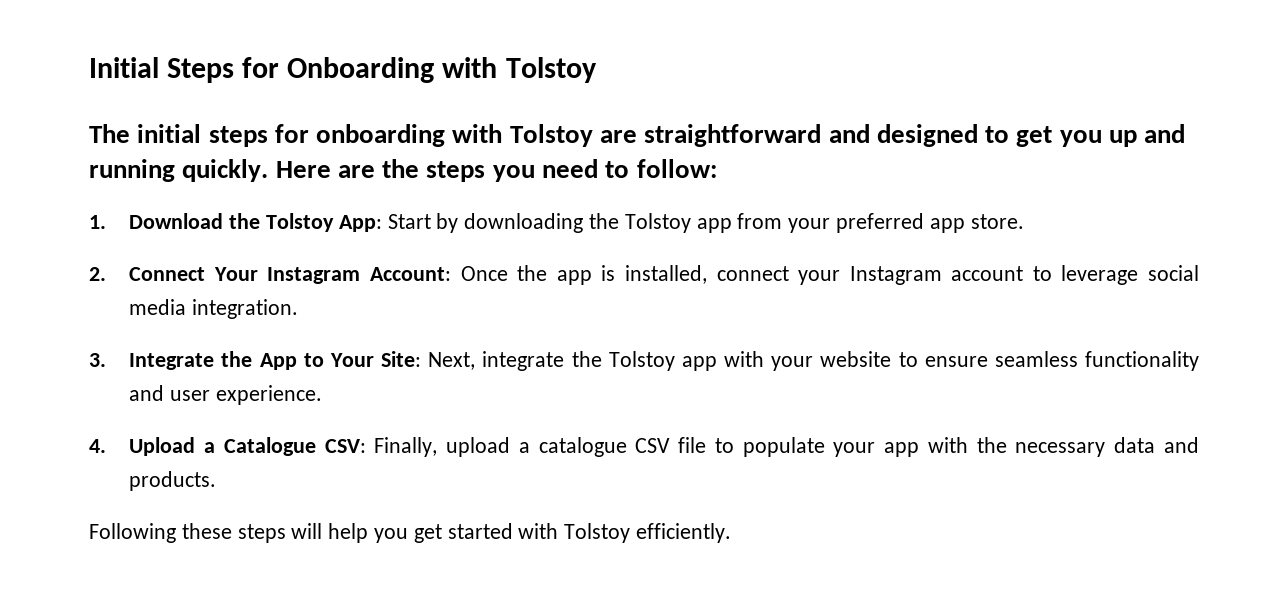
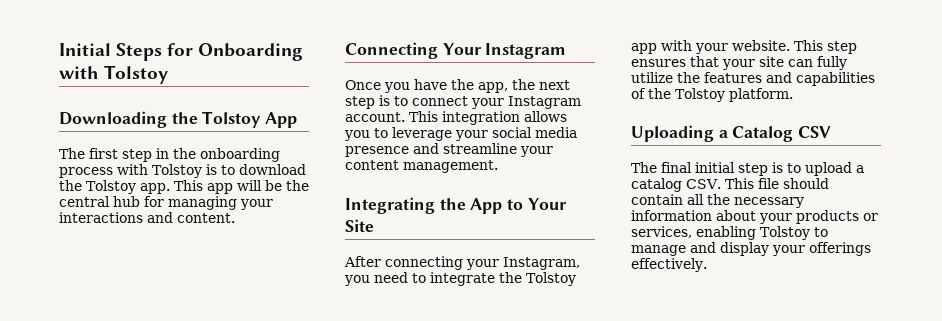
[89,124,1186,147] [89,159,717,182] [89,213,1024,233] [89,265,1024,285] The initial steps for onboarding with Tolstoy are straightforward and designed to get you up and running quickly. Here are the steps you need to follow: // 1. Download the Tolstoy App: Start by downloading the Tolstoy app from your preferred app store. // 2. Connect Your Instagram Account: Once the app is installed, connect your Instagram account -> [59,111,298,128] [59,148,280,162] [59,164,306,178] [59,180,309,194] [59,196,273,210] [59,212,235,223] [345,42,567,59] [345,79,570,93] [345,95,581,109] [345,111,567,125] [344,130,370,141] Downloading the Tolstoy App // The first step in the onboarding process with Tolstoy is to download the Tolstoy app. This app will be the central hub for managing your interactions and content. // Connecting Your Instagram // Once you have the app, the next step is to connect your Instagram account. This integration allows you
(1139, 275) none -> [455,130,488,141] your
[192,299,299,319] [89,351,476,370] integration. // 3. Integrate the App to Your Site: Next, -> [345,143,553,157] [345,160,498,173] [345,197,567,214] [345,219,374,232] [344,256,580,270] [344,272,426,286] presence and streamline your content management. // Integrating the App to Your Site // After connecting your Instagram, you need to
[820,351,1199,371] [129,385,322,405] [89,437,1199,457] [129,471,217,491] [89,523,732,543] website to ensure seamless functionality and user experience. // 4. Upload a Catalogue CSV: Finally, upload a catalogue CSV file to populate your app with the necessary data and products. // Following these steps will help you get started with Tolstoy efficiently. -> [732,40,857,54] [631,56,847,70] [631,72,875,86] [631,88,793,102] [631,125,832,142] [631,162,864,176] [631,178,829,192] [631,194,804,208] [631,210,878,224] [631,226,828,240] [631,242,871,256] [631,258,707,272] website. This step ensures that your site can fully utilize the features and capabilities of the Tolstoy platform. // Uploading a Catalog CSV // The final initial step is to upload a catalog CSV. This file should contain all the necessary information about your products or services, enabling Tolstoy to manage and display your offerings effectively.

